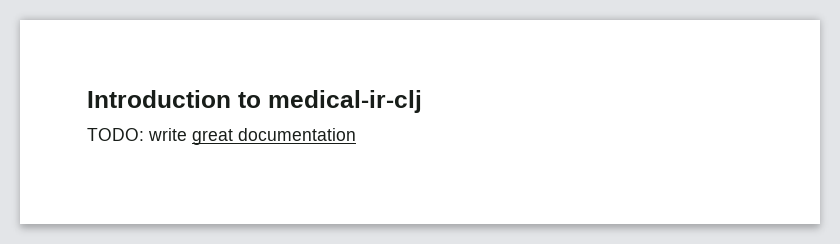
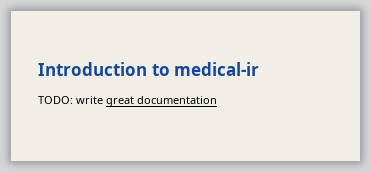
[268,90,422,113] medical-ir-clj -> [174,62,260,76] medical-ir

